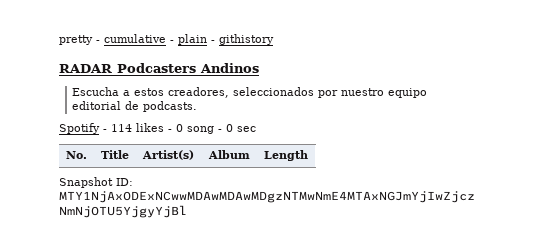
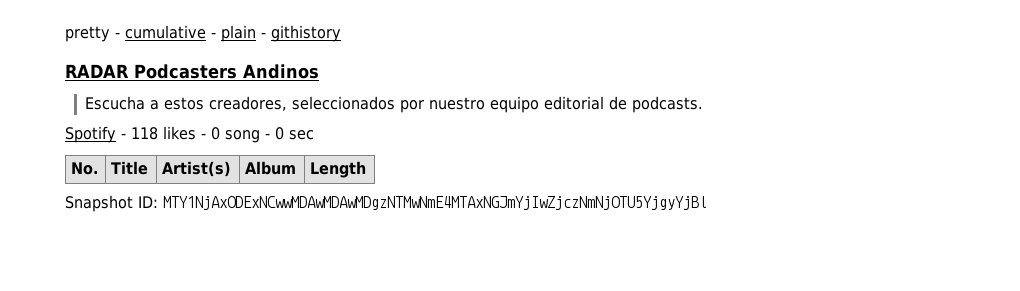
[111,124,132,132] 114 -> [131,127,158,140] 118

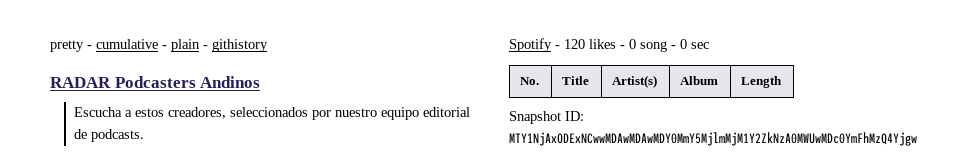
[131,127,158,140] 118 -> [564,39,585,49] 120
[163,196,707,210] MTY1NjAxODExNCwwMDAwMDAwMDgzNTMwNmE4MTAxNGJmYjIwZjczNmNjOTU5YjgyYjBl -> [509,132,917,146] MTY1NjAxODExNCwwMDAwMDAwMDY0MmY5MjlmMjM1Y2ZkNzA0MWUwMDc0YmFhMzQ4Yjgw

